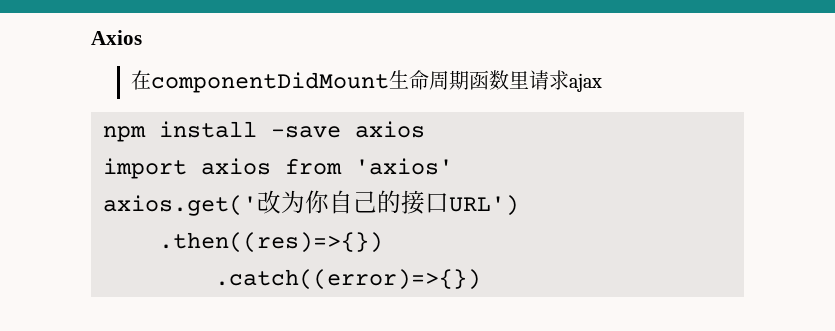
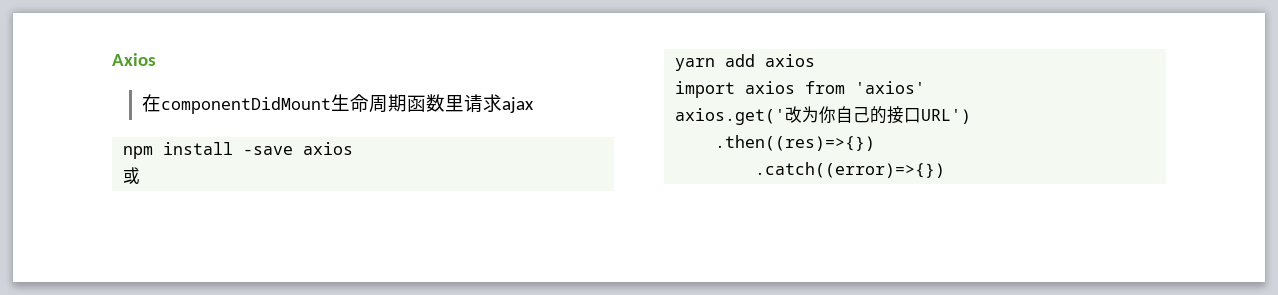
(425, 129) none -> [123,167,141,184] [675,54,816,71] // 或 // yarn add axios

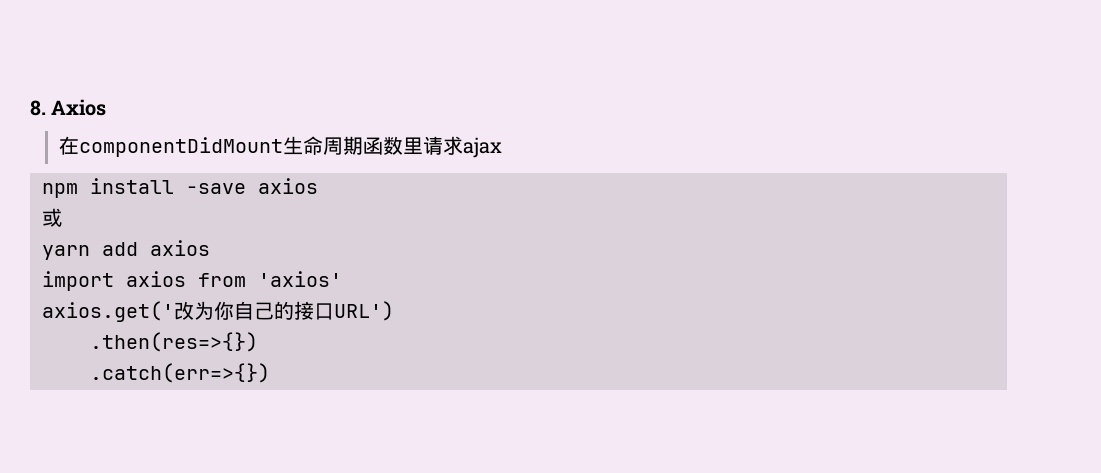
(112, 59) none -> [30,100,46,116] 8.
[715,135,876,151] [755,162,946,178] .then((res)=>{}) // .catch((error)=>{}) -> [90,332,258,352] [90,363,270,383] .then(res=>{}) // .catch(err=>{})

